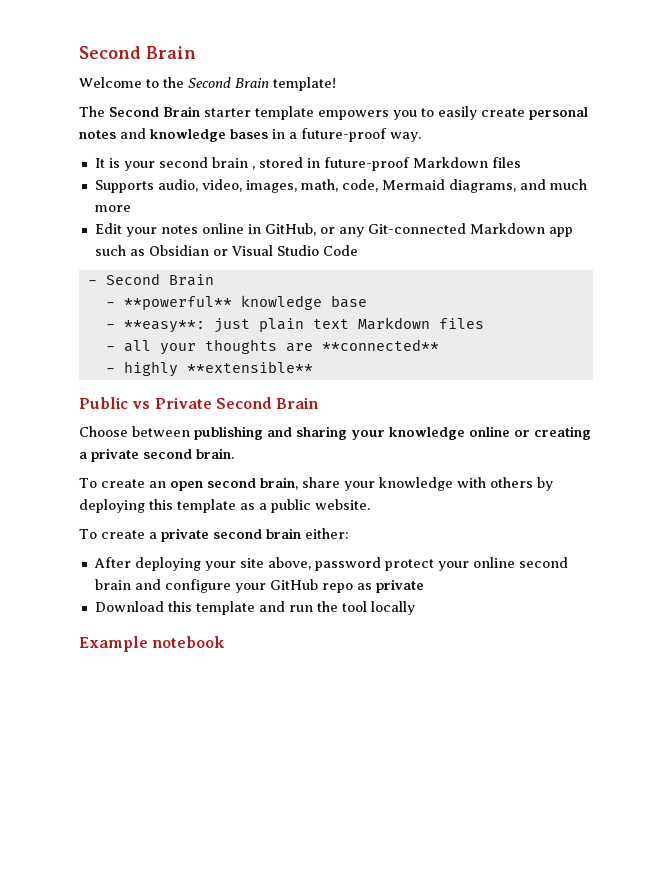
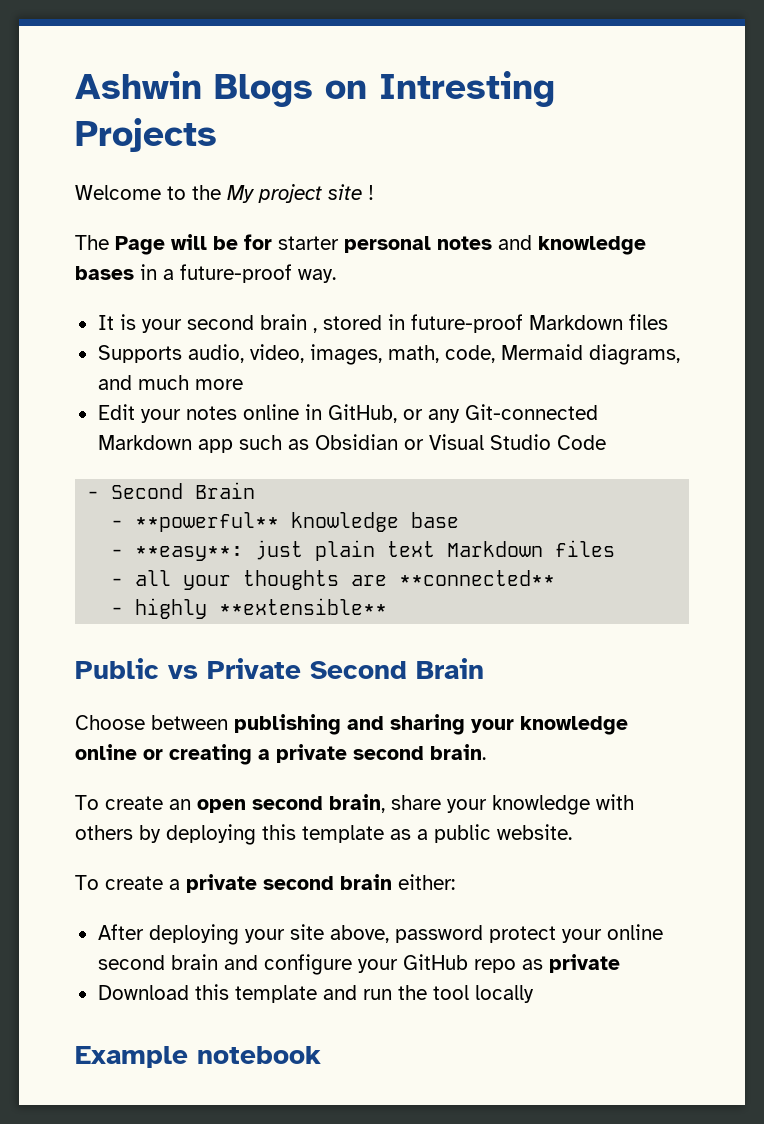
[79,46,196,59] [79,77,336,91] [79,106,525,120] Second Brain // Welcome to the Second Brain template! // The Second Brain starter template empowers you to easily create -> [75,71,555,107] [75,118,217,152] [75,184,374,203] [75,234,339,255] Ashwin Blogs on Intresting Projects // Welcome to the My project site ! // The Page will be for starter

